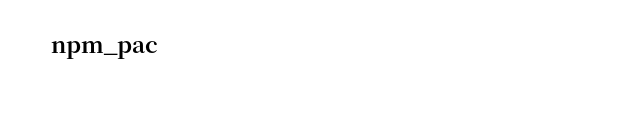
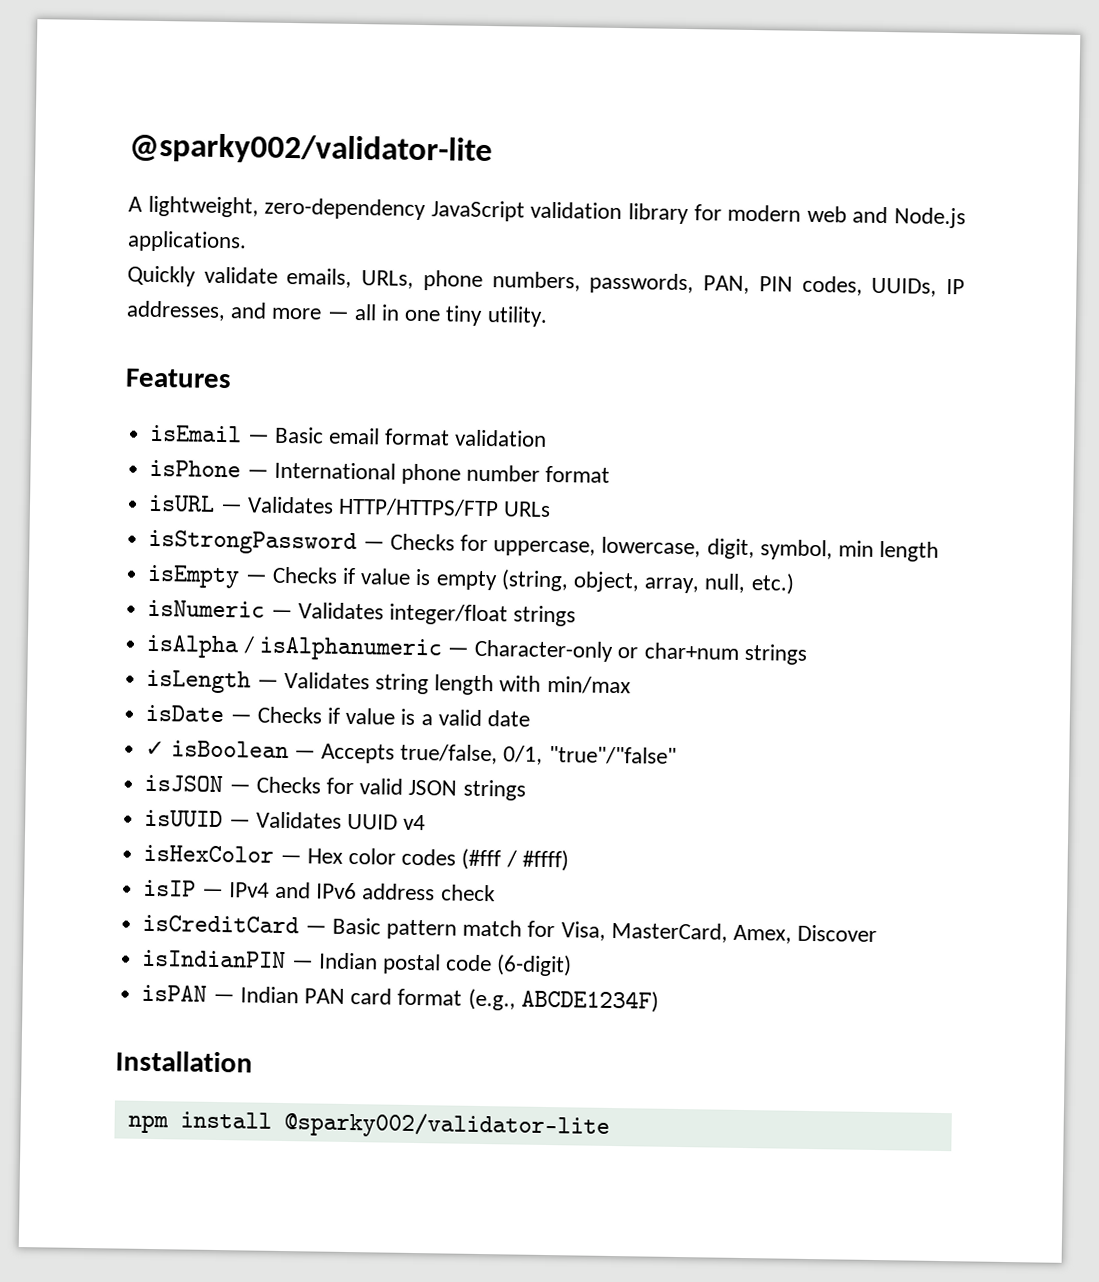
[51,41,158,59] npm_pac -> [129,132,493,168] [128,195,967,229] [127,230,247,253] [127,265,966,297] [126,300,548,327] [125,368,232,389] [149,424,548,447] [149,459,611,485] [148,494,552,518] [148,529,940,562] [147,564,795,595] [147,599,577,627] [146,634,807,665] [146,669,631,696] [145,704,530,727] [145,740,677,765] [144,774,526,801] [144,809,427,831] [143,844,569,872] [143,879,496,902] [142,914,878,944] [142,949,573,977] [141,984,659,1013] [115,1050,253,1073] [127,1111,610,1140] @sparky002/validator-lite // A lightweight, zero-dependency JavaScript validation library for modern web and Node.js applications. // Quickly validate emails, URLs, phone numbers, passwords, PAN, PIN codes, UUIDs, IP addresses, and more — all in one tiny utility. // Features // isEmail — Basic email format validation // isPhone — International phone number format // isURL — Validates HTTP/HTTPS/FTP URLs // isStrongPassword — Checks for uppercase, lowercase, digit, symbol, min length // isEmpty — Checks if value is empty (string, object, array, null, etc.) // isNumeric — Validates integer/float strings // isAlpha / isAlphanumeric — Character-only or char+num strings // isLength — Validates string length with min/max // isDate — Checks if value is a valid date // ✓ isBoolean — Accepts true/false, 0/1, "true"/"false" // isJSON — Checks for valid JSON strings // isUUID — Validates UUID v4 // isHexColor — Hex color codes (#fff / #ffff) // isIP — IPv4 and IPv6 address check // isCreditCard — Basic pattern match for Visa, MasterCard, Amex, Discover // isIndianPIN — Indian postal code (6-digit) // isPAN — Indian PAN card format (e.g., ABCDE1234F) // Installation // npm install @sparky002/validator-lite

